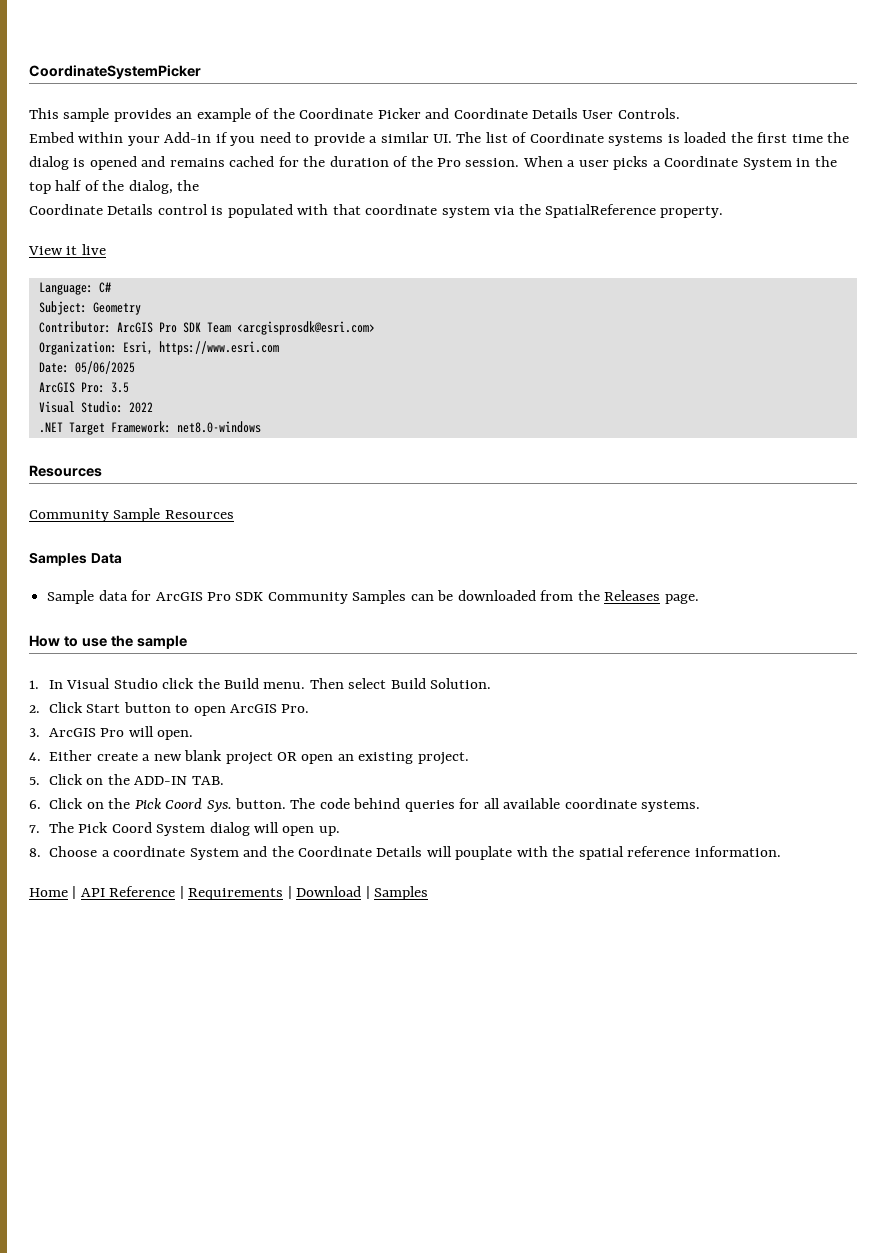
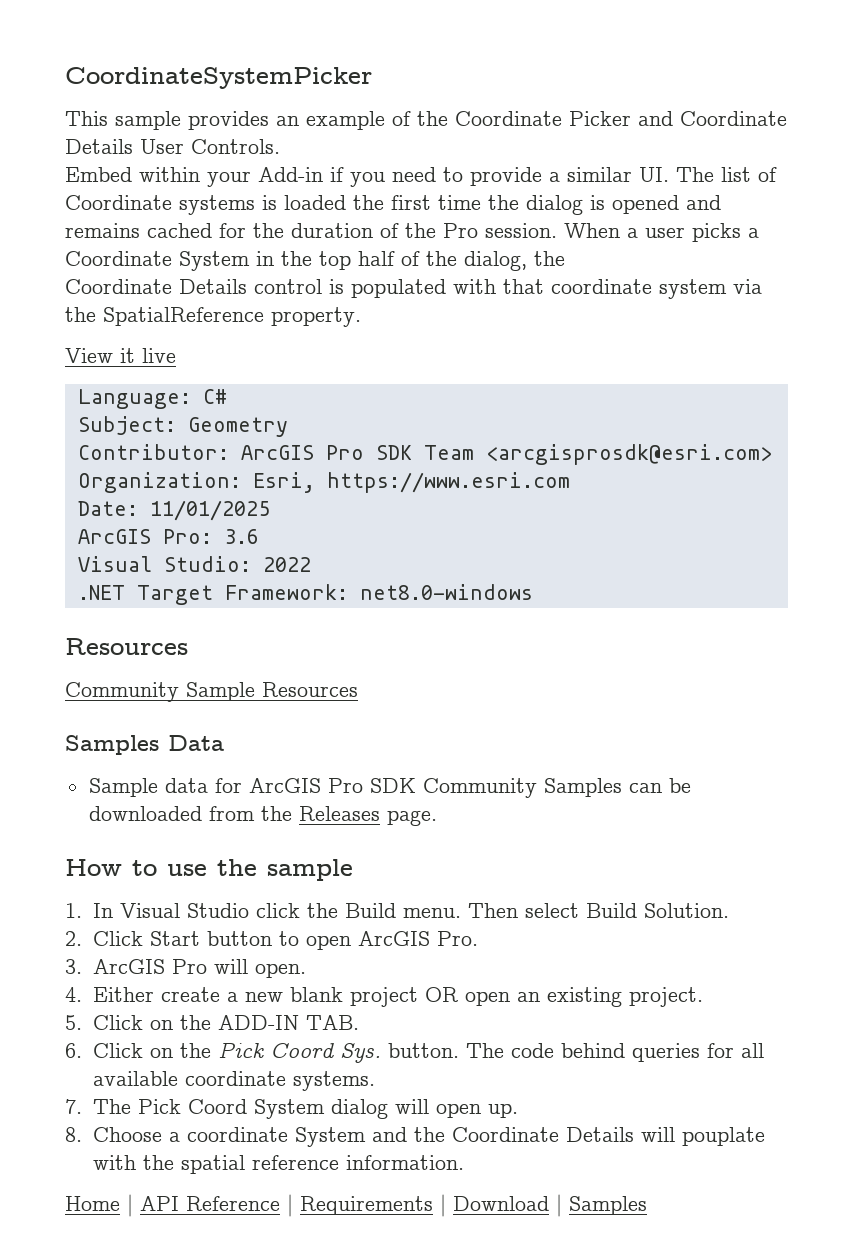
[74,361,135,374] 05/06/2025 -> [149,500,270,521] 11/01/2025
[110,382,129,393] 3.5 -> [223,529,259,544] 3.6

